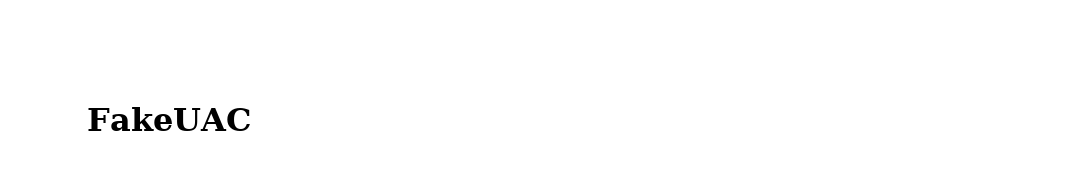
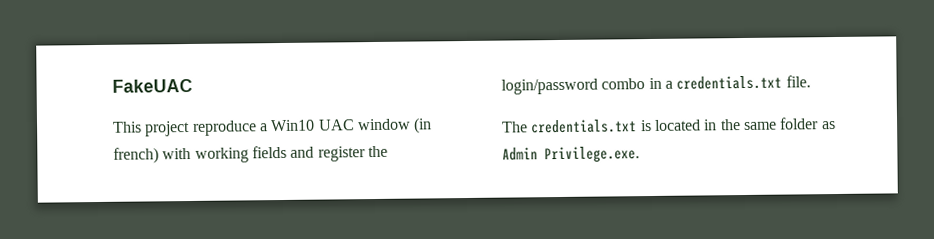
(251, 119) none -> [113,117,433,137] [113,145,388,164] [501,75,811,95] [502,117,836,134] [502,146,640,164] // This project reproduce a Win10 UAC window (in french) with working fields and register the login/password combo in a credentials.txt file. // The credentials.txt is located in the same folder as Admin Privilege.exe.

